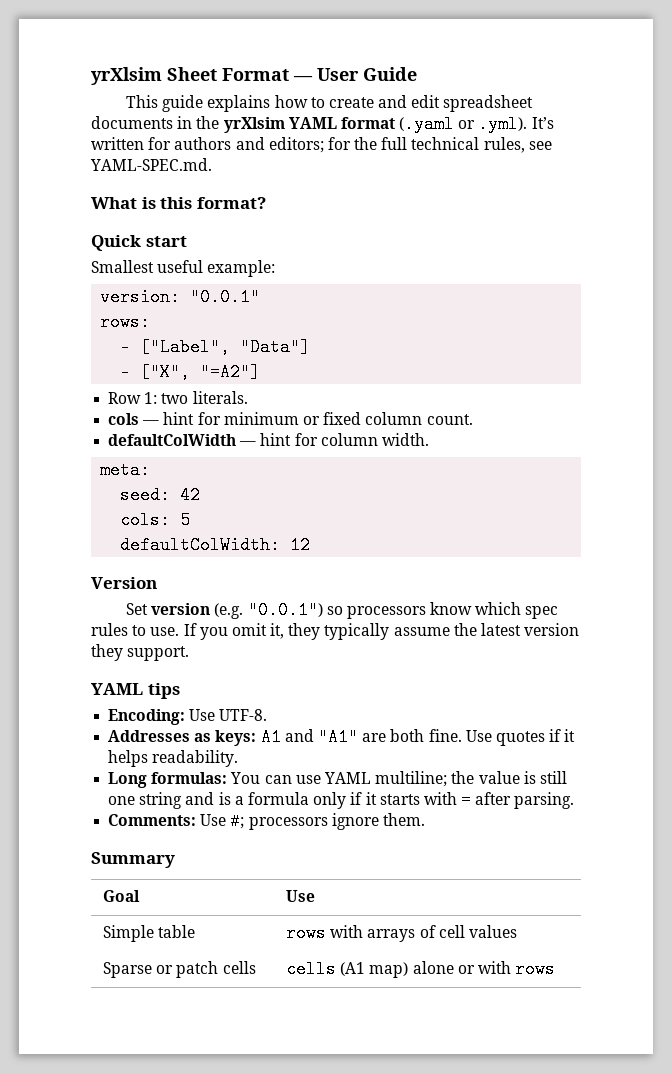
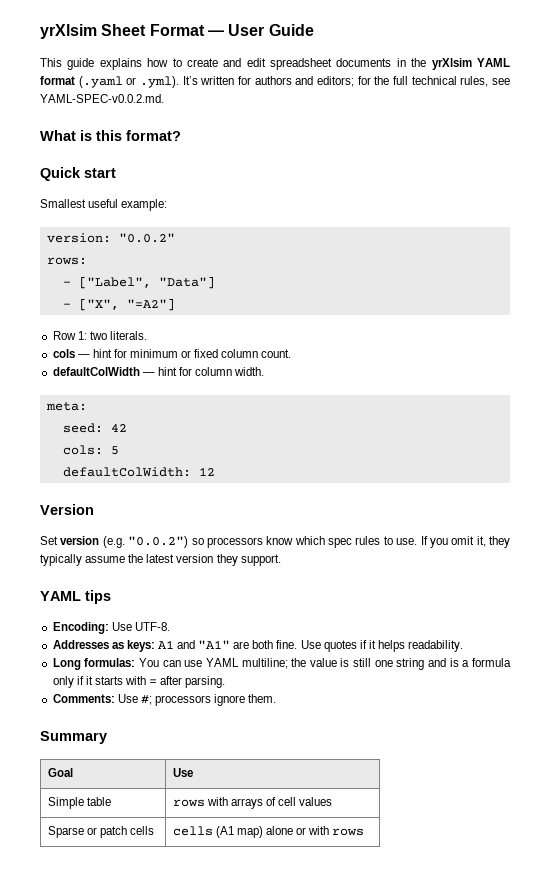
[90,158,212,171] YAML-SPEC.md. -> [40,94,164,103] YAML-SPEC-v0.0.2.md.
[190,288,261,306] "0.0.1" -> [118,233,175,243] "0.0.2"
[247,601,323,619] "0.0.1") -> [128,536,189,548] "0.0.2")

